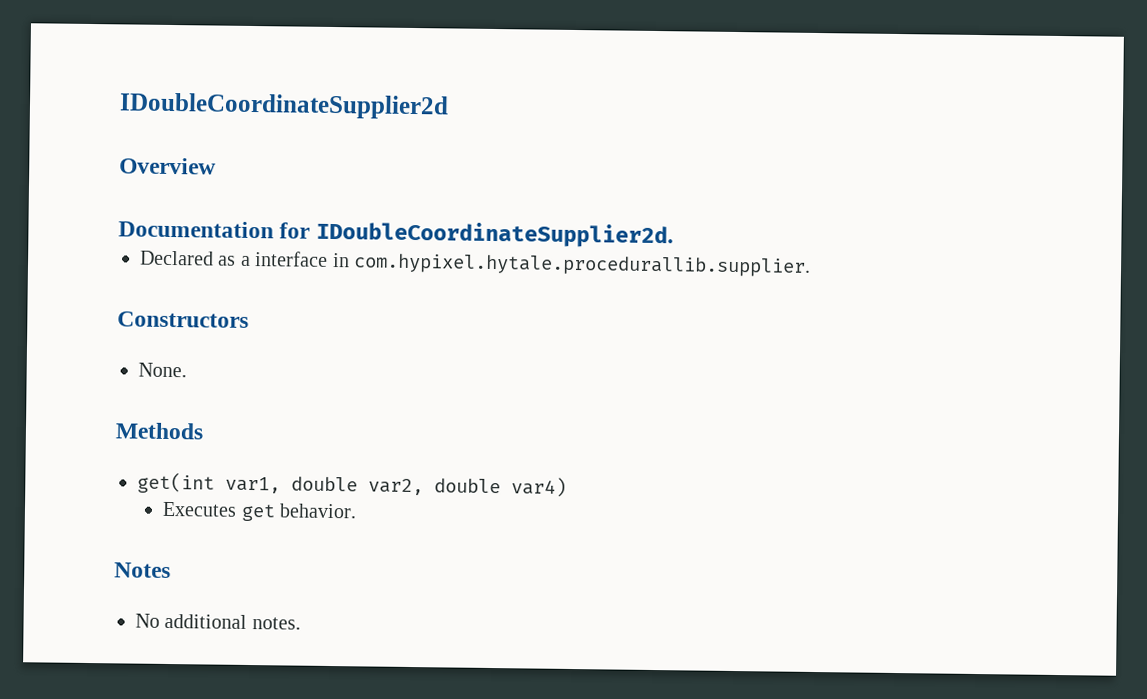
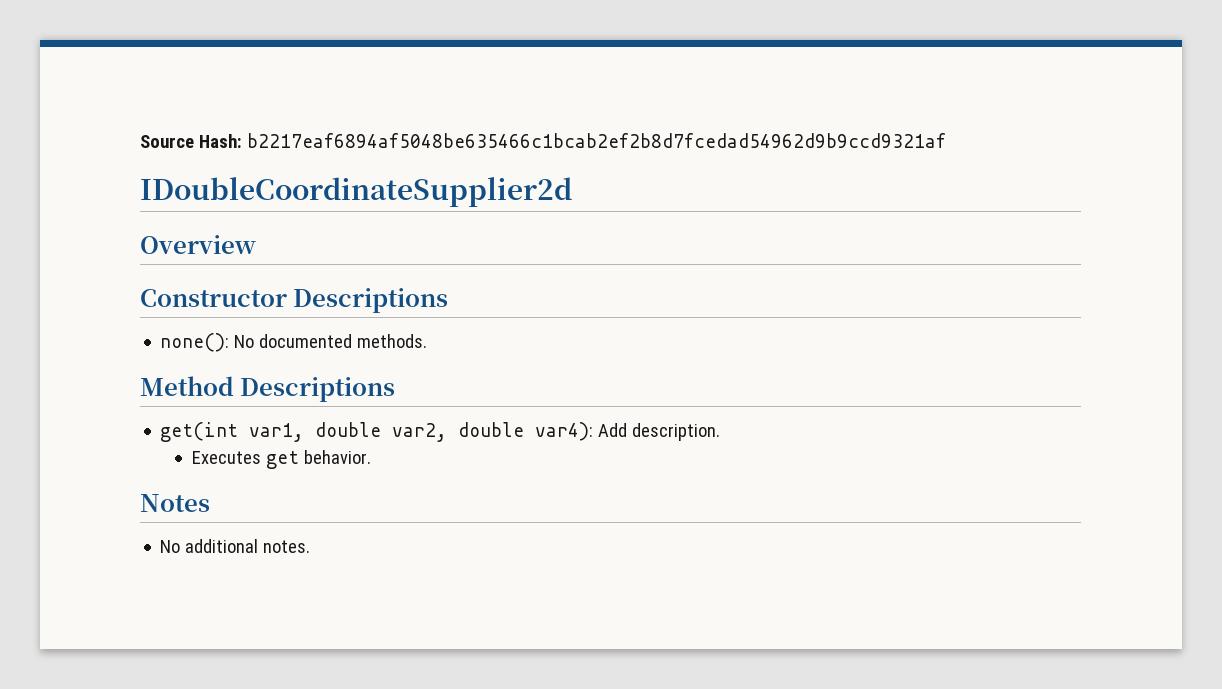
(119, 106) none -> [140,133,946,148] Source Hash: b2217eaf6894af5048be635466c1bcab2ef2b8d7fcedad54962d9b9ccd9321af //
[118,220,674,249] [140,250,811,277] [117,311,249,328] [138,362,187,378] [115,422,204,440] Documentation for IDoubleCoordinateSupplier2d. // Declared as a interface in com.hypixel.hytale.procedurallib.supplier. // Constructors // None. // Methods -> [140,288,449,313] [160,333,428,352] [140,376,396,402] Constructor Descriptions // none(): No documented methods. // Method Descriptions
[511,477,567,497] var4) -> [535,422,721,441] var4): Add description.

